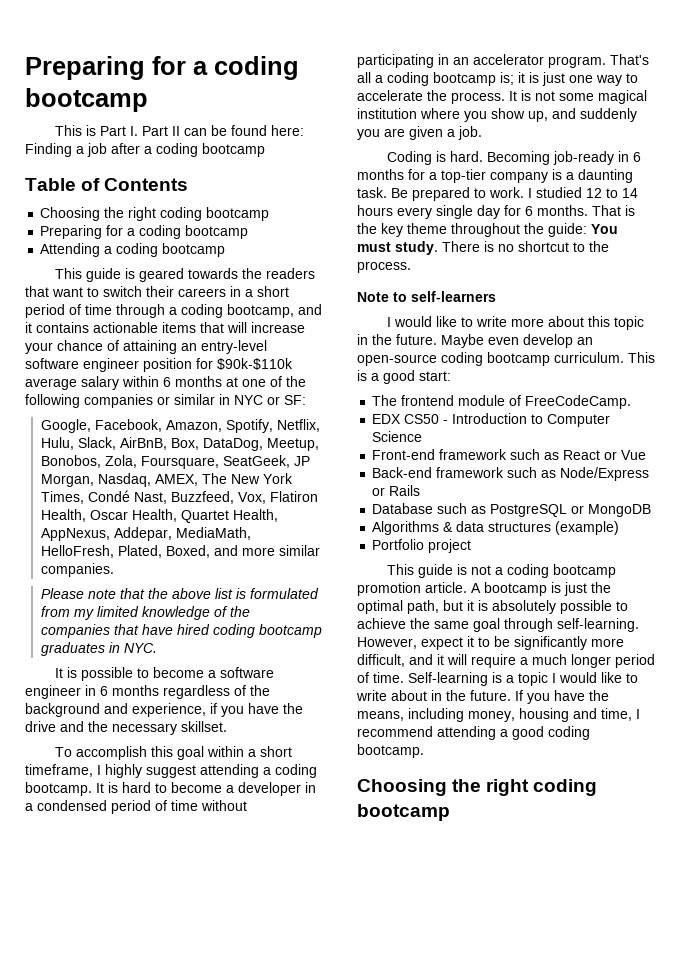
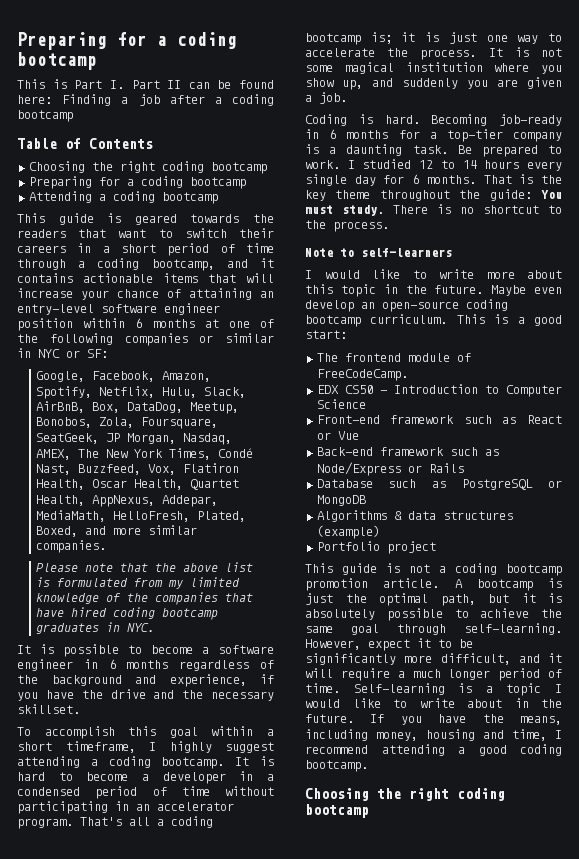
[196,358,293,370] [25,376,119,390] for $90k-$110k average salary -> (73, 324) none

